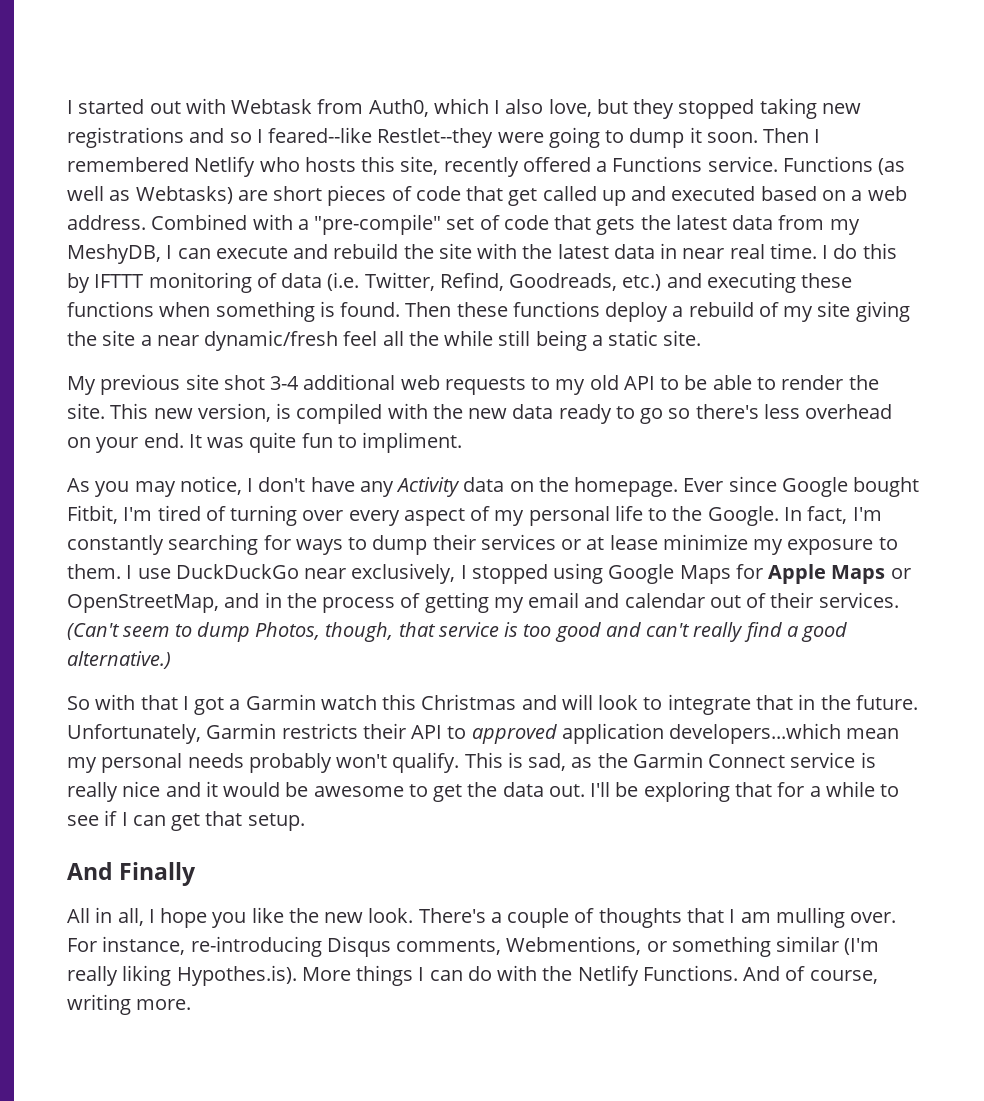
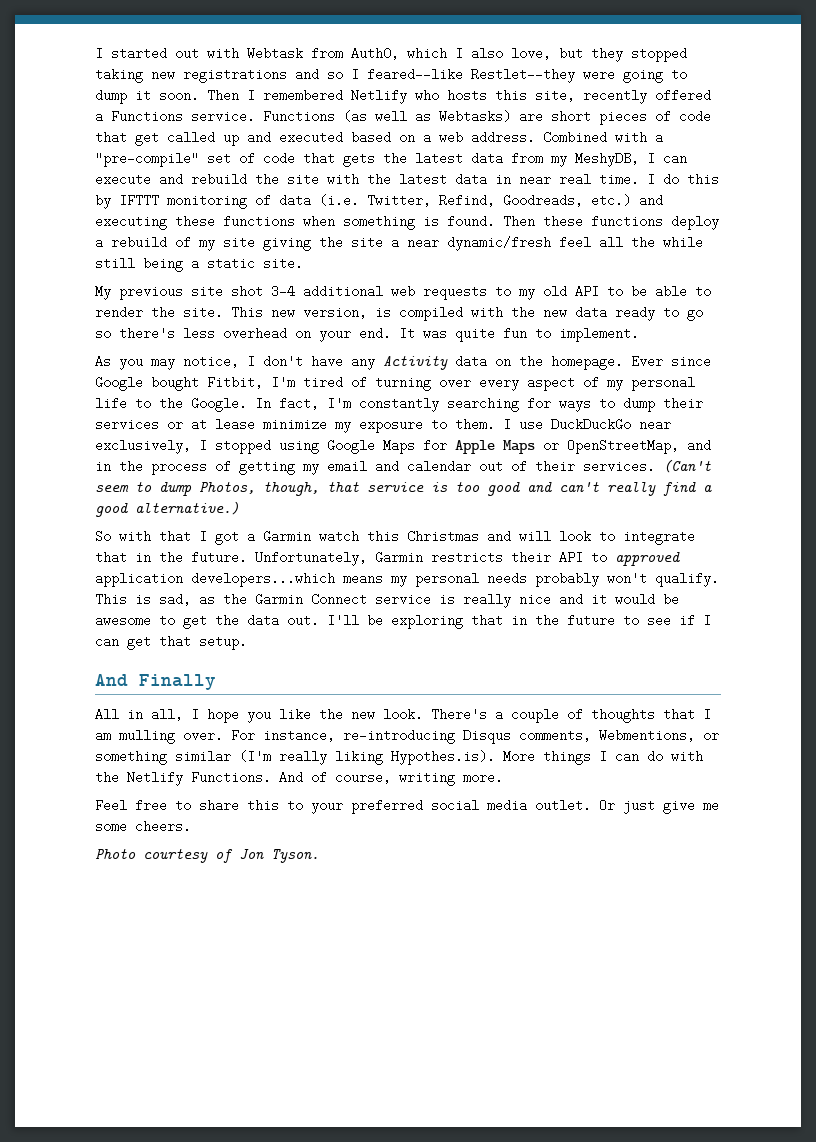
[362,432,463,453] impliment. -> [559,327,639,342] implement.
[846,728,900,739] mean -> [343,572,383,585] means
[777,781,875,797] for a while -> [511,614,615,627] in the future
(192, 1004) none -> [95,799,719,814] [95,820,191,833] [95,849,319,863] // Feel free to share this to your preferred social media outlet. Or just give me some cheers. // Photo courtesy of Jon Tyson.

